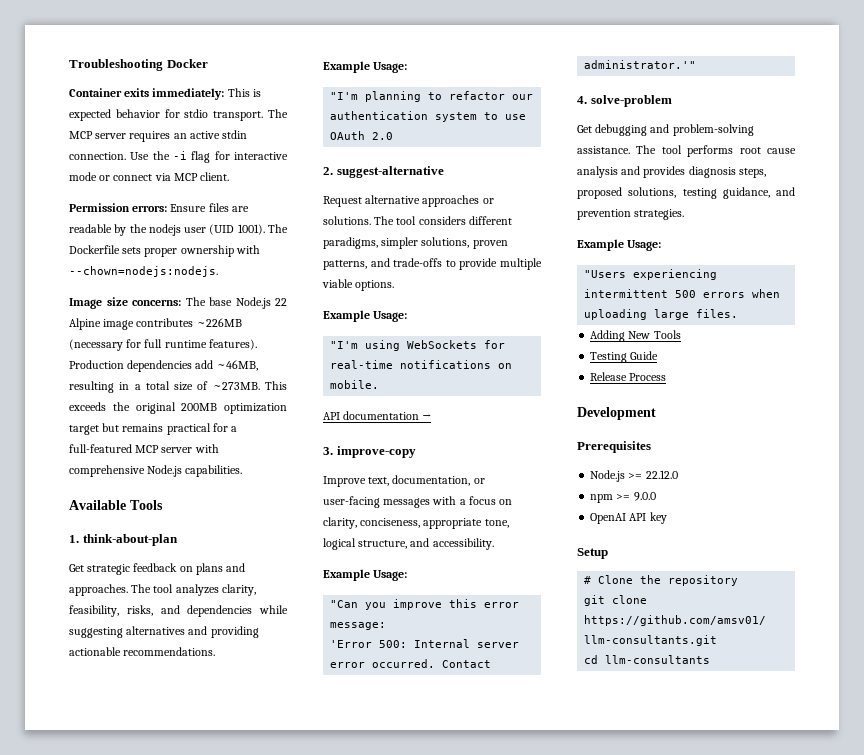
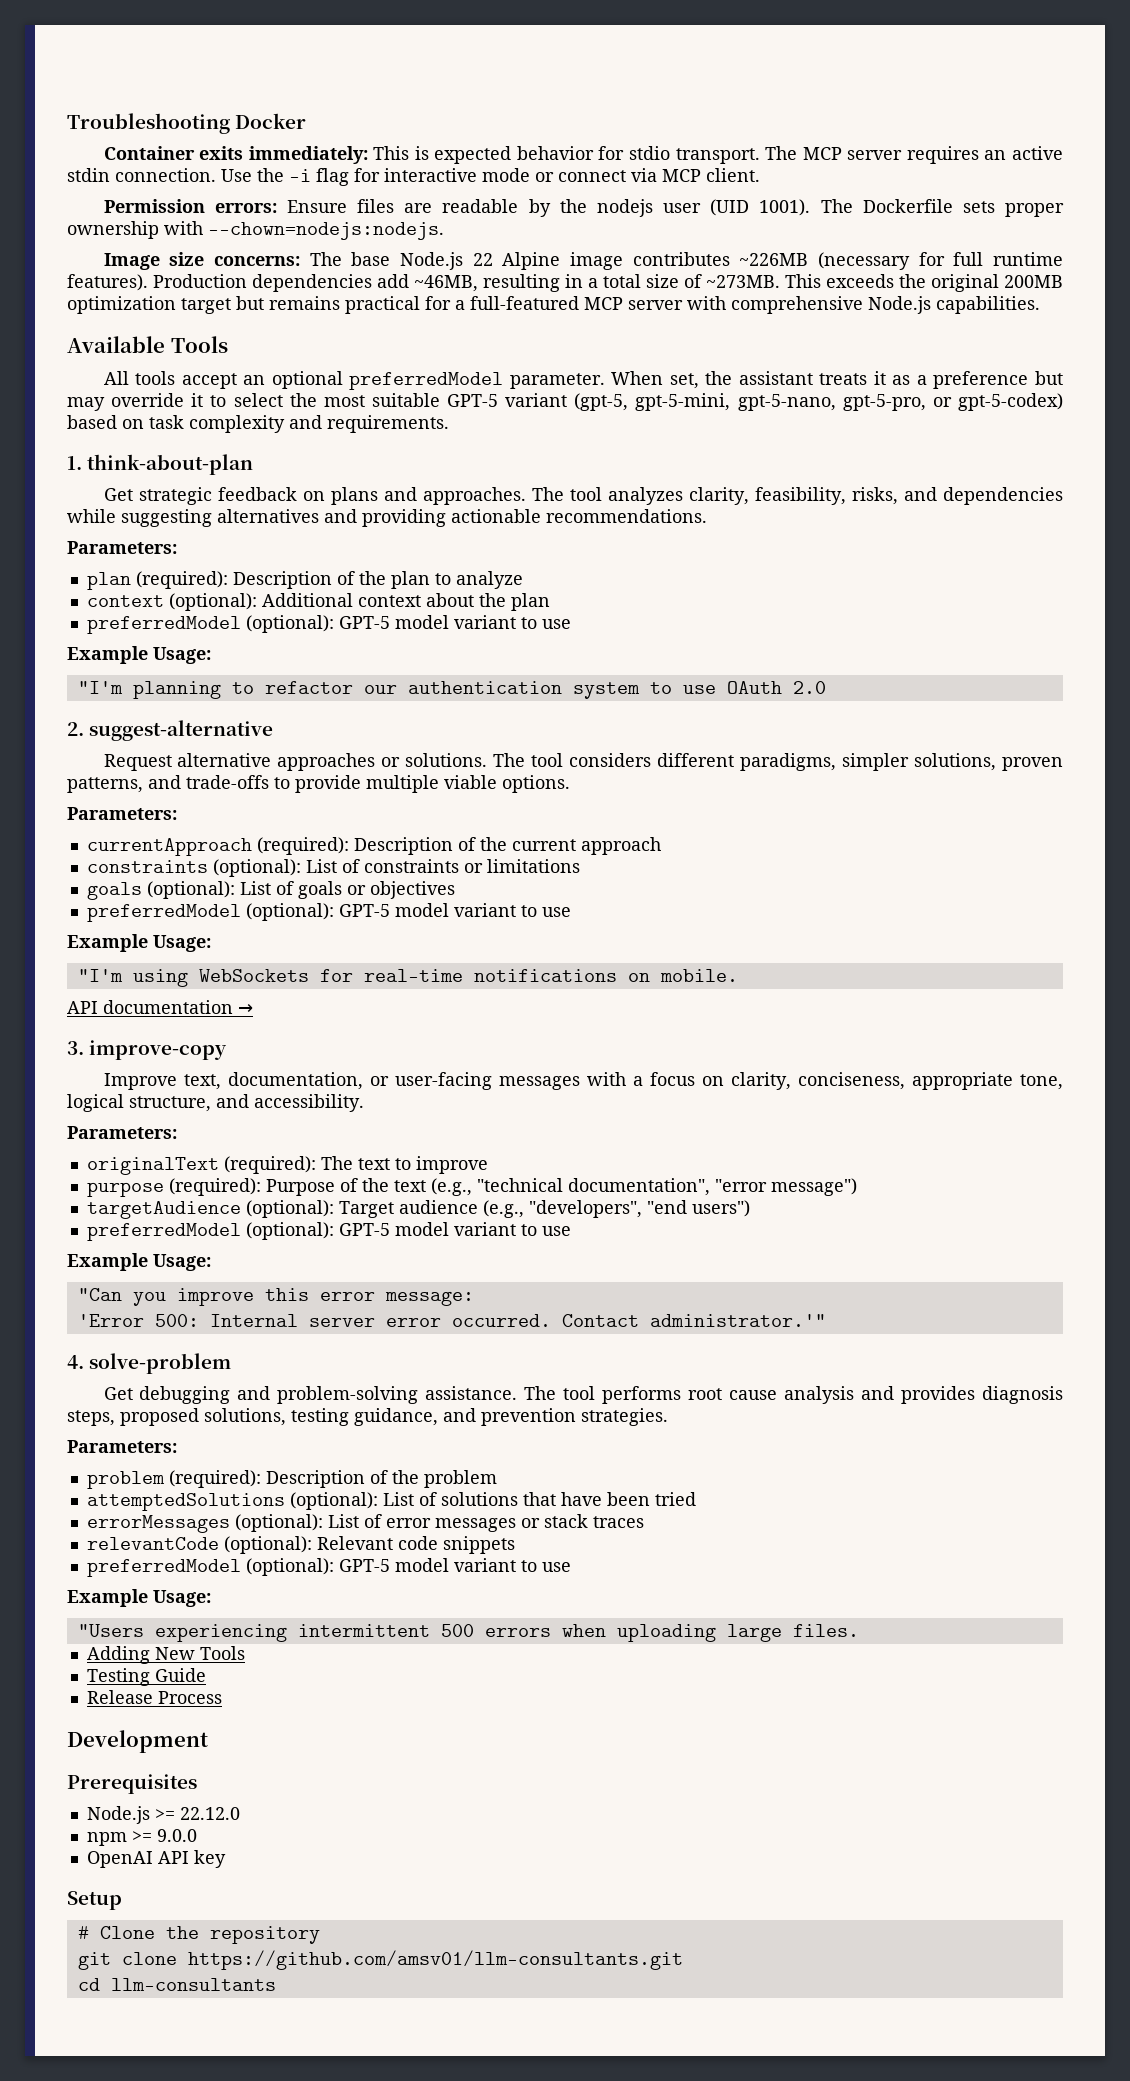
(163, 505) none -> [103,371,1064,390] [67,393,1063,411] [67,415,449,433] // All tools accept an optional preferredModel parameter. When set, the assistant treats it as a preference but may override it to select the most suitable GPT-5 variant (gpt-5, gpt-5-mini, gpt-5-nano, gpt-5-pro, or gpt-5-codex) based on task complexity and requirements.
(216, 651) none -> [67,541,177,554] [86,571,523,590] [86,593,550,611] [86,615,571,634] // Parameters: // plan (required): Description of the plan to analyze // context (optional): Additional context about the plan // preferredModel (optional): GPT-5 model variant to use
(395, 285) none -> [67,807,177,820] [86,837,661,856] [86,859,580,877] [86,881,455,900] [86,903,571,922] // Parameters: // currentApproach (required): Description of the current approach // constraints (optional): List of constraints or limitations // goals (optional): List of goals or objectives // preferredModel (optional): GPT-5 model variant to use
(494, 544) none -> [67,1126,177,1139] [86,1156,488,1175] [86,1178,857,1197] [86,1200,750,1219] [86,1222,571,1241] // Parameters: // originalText (required): The text to improve // purpose (required): Purpose of the text (e.g., "technical documentation", "error message") // targetAudience (optional): Target audience (e.g., "developers", "end users") // preferredModel (optional): GPT-5 model variant to use
(685, 214) none -> [67,1440,177,1453] [86,1470,497,1489] [86,1492,696,1511] [86,1514,644,1533] [86,1536,515,1554] [86,1558,571,1577] // Parameters: // problem (required): Description of the problem // attemptedSolutions (optional): List of solutions that have been tried // errorMessages (optional): List of error messages or stack traces // relevantCode (optional): Relevant code snippets // preferredModel (optional): GPT-5 model variant to use

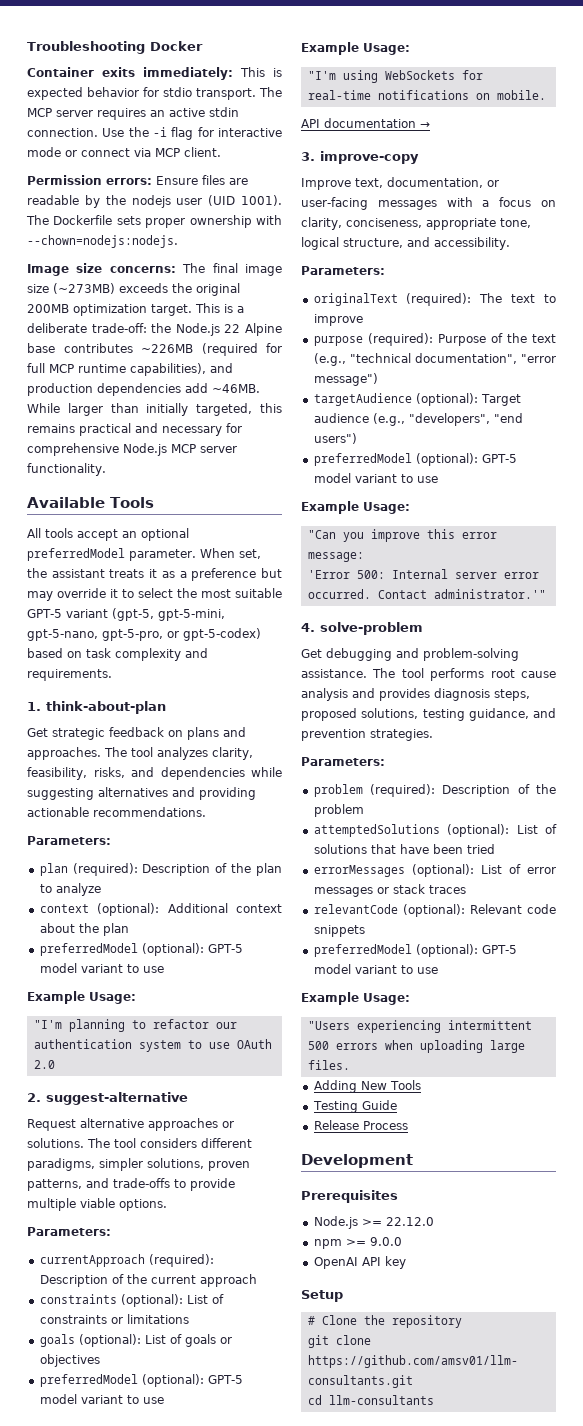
[351,252,1063,270] [67,274,821,292] base Node.js 22 Alpine image contributes ~226MB (necessary for full runtime features). Production dependencies add ~46MB, resulting in a total size of ~273MB. This -> [212,263,282,276] [27,283,115,294] final image size (~273MB)
[181,296,1040,314] target but remains practical for a full-featured MCP server with comprehensive Node.js capabilities. -> [151,303,244,316] [27,323,282,336] [27,343,282,356] [27,363,233,376] [27,383,260,396] [27,403,282,416] [27,423,242,436] [27,443,237,456] [27,463,106,476] target. This is a deliberate trade-off: the Node.js 22 Alpine base contributes ~226MB (required for full MCP runtime capabilities), and production dependencies add ~46MB. While larger than initially targeted, this remains practical and necessary for comprehensive Node.js MCP server functionality.

